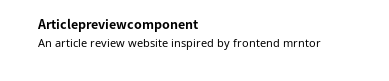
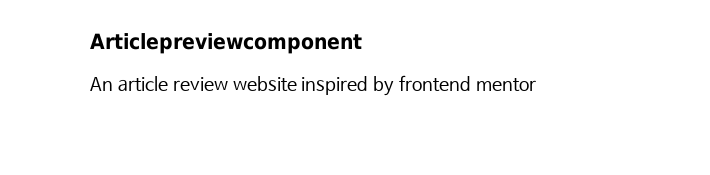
[283,39,321,47] mrntor -> [476,78,537,92] mentor

